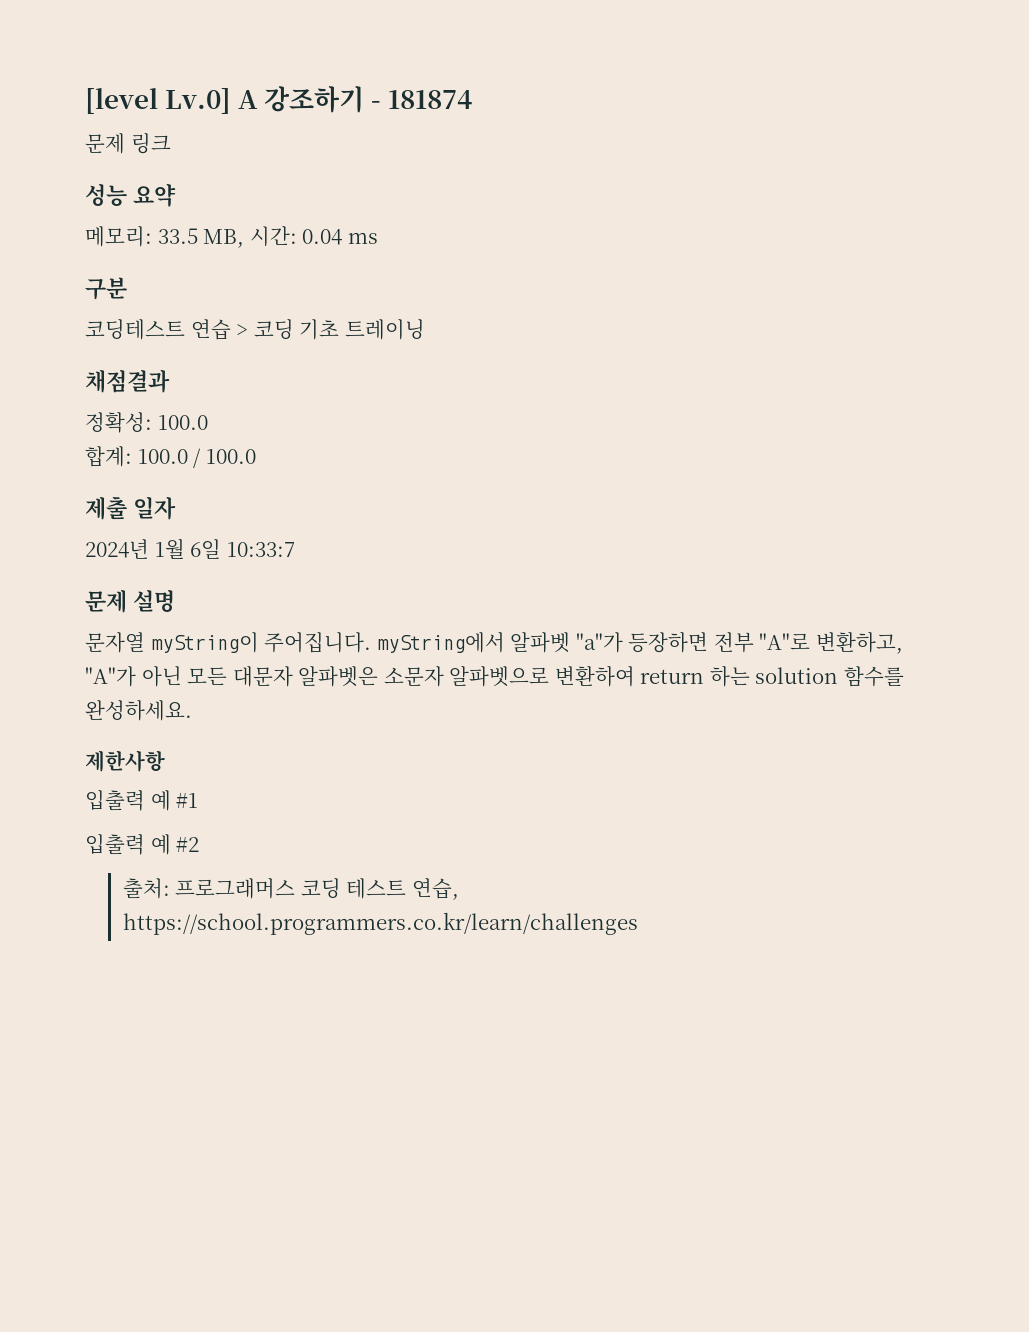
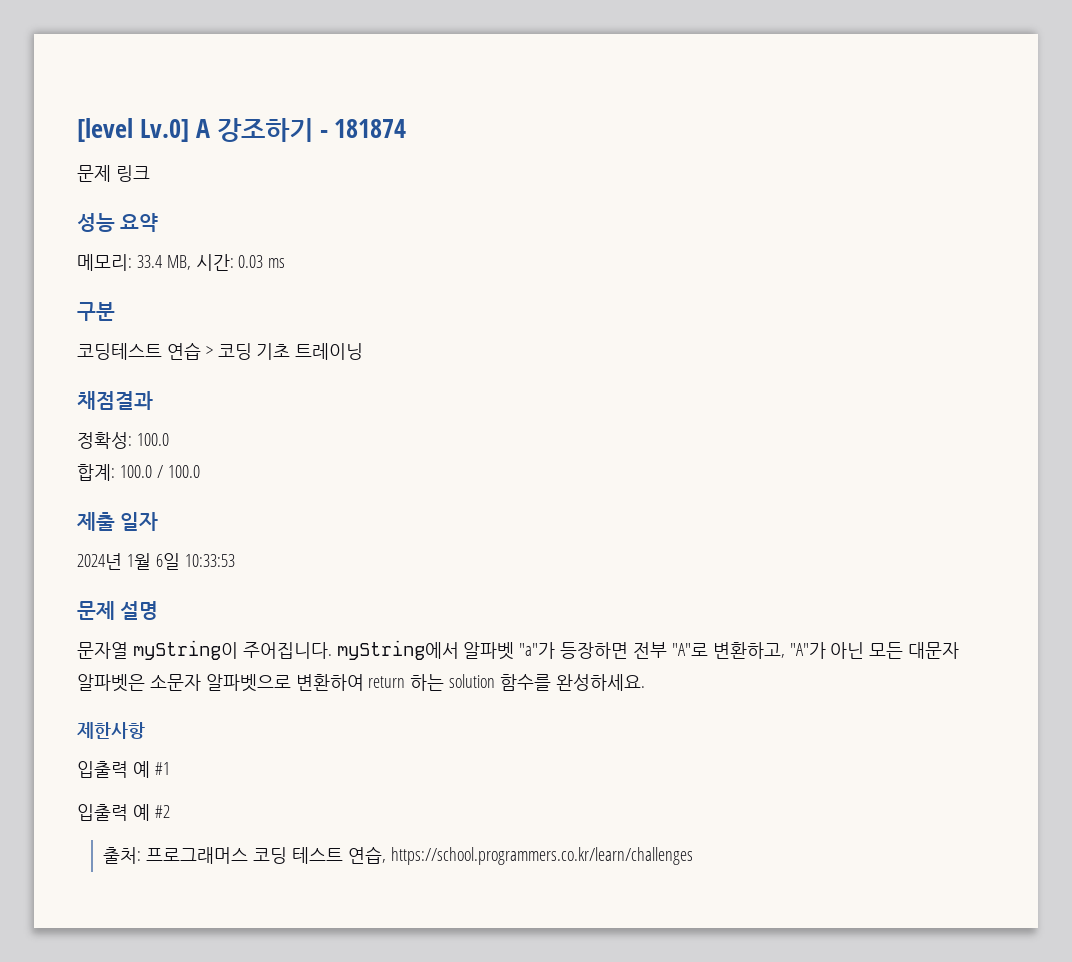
[157,228,198,244] 33.5 -> [136,255,162,268] 33.4
[302,229,343,245] 0.04 -> [238,255,264,268] 0.03
[226,542,295,557] 10:33:7 -> [184,554,235,567] 10:33:53

